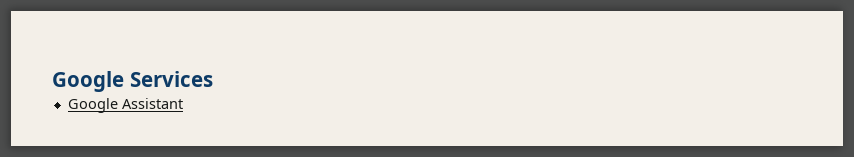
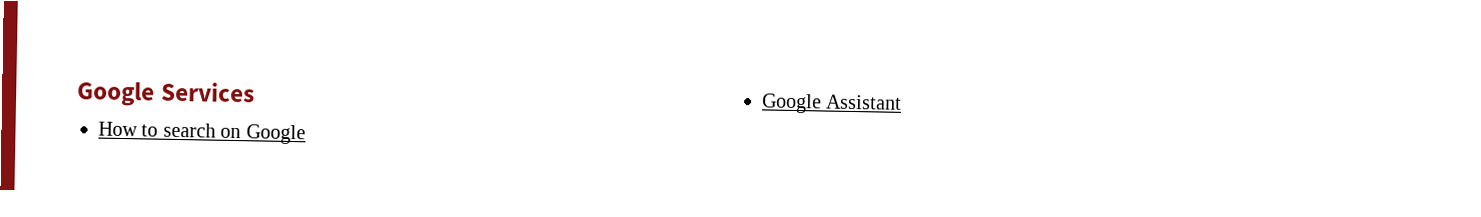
(213, 79) none -> [98,121,306,145] // How to search on Google

